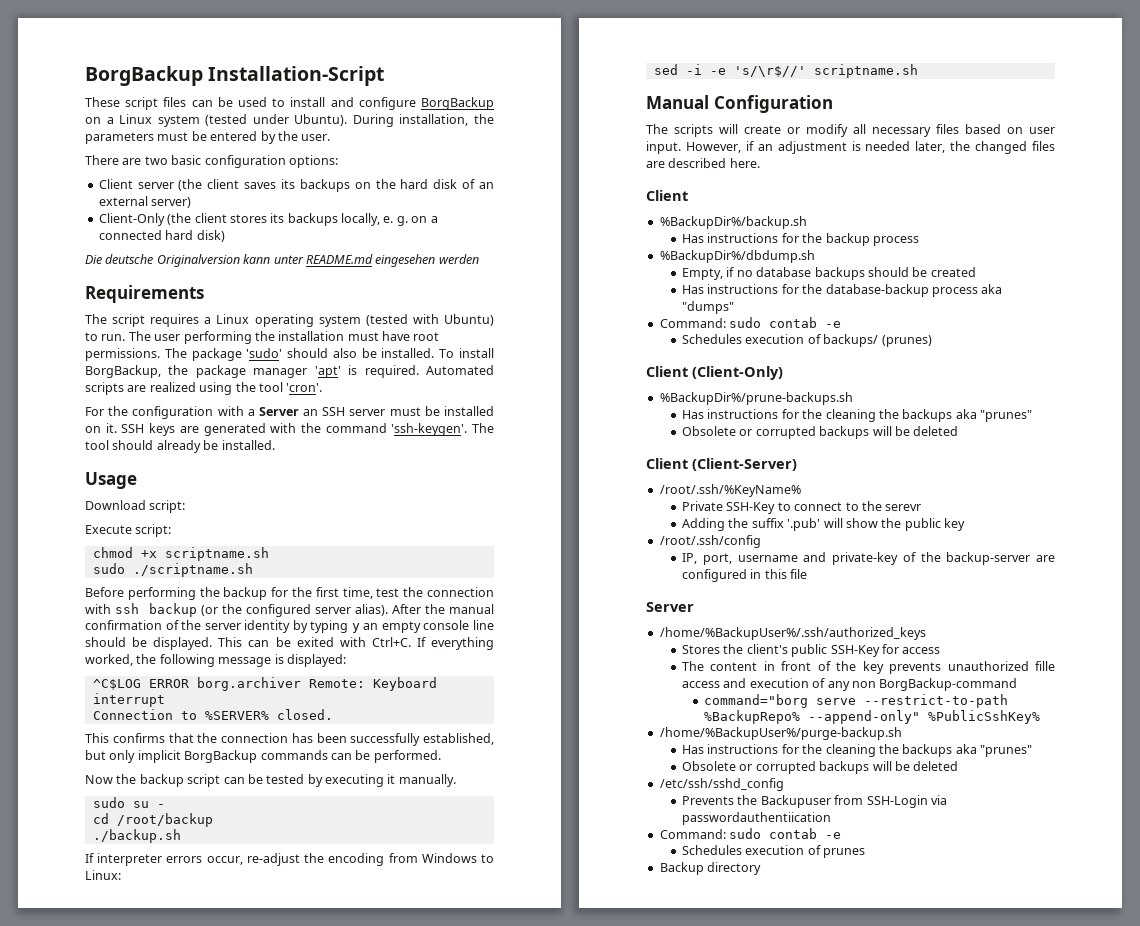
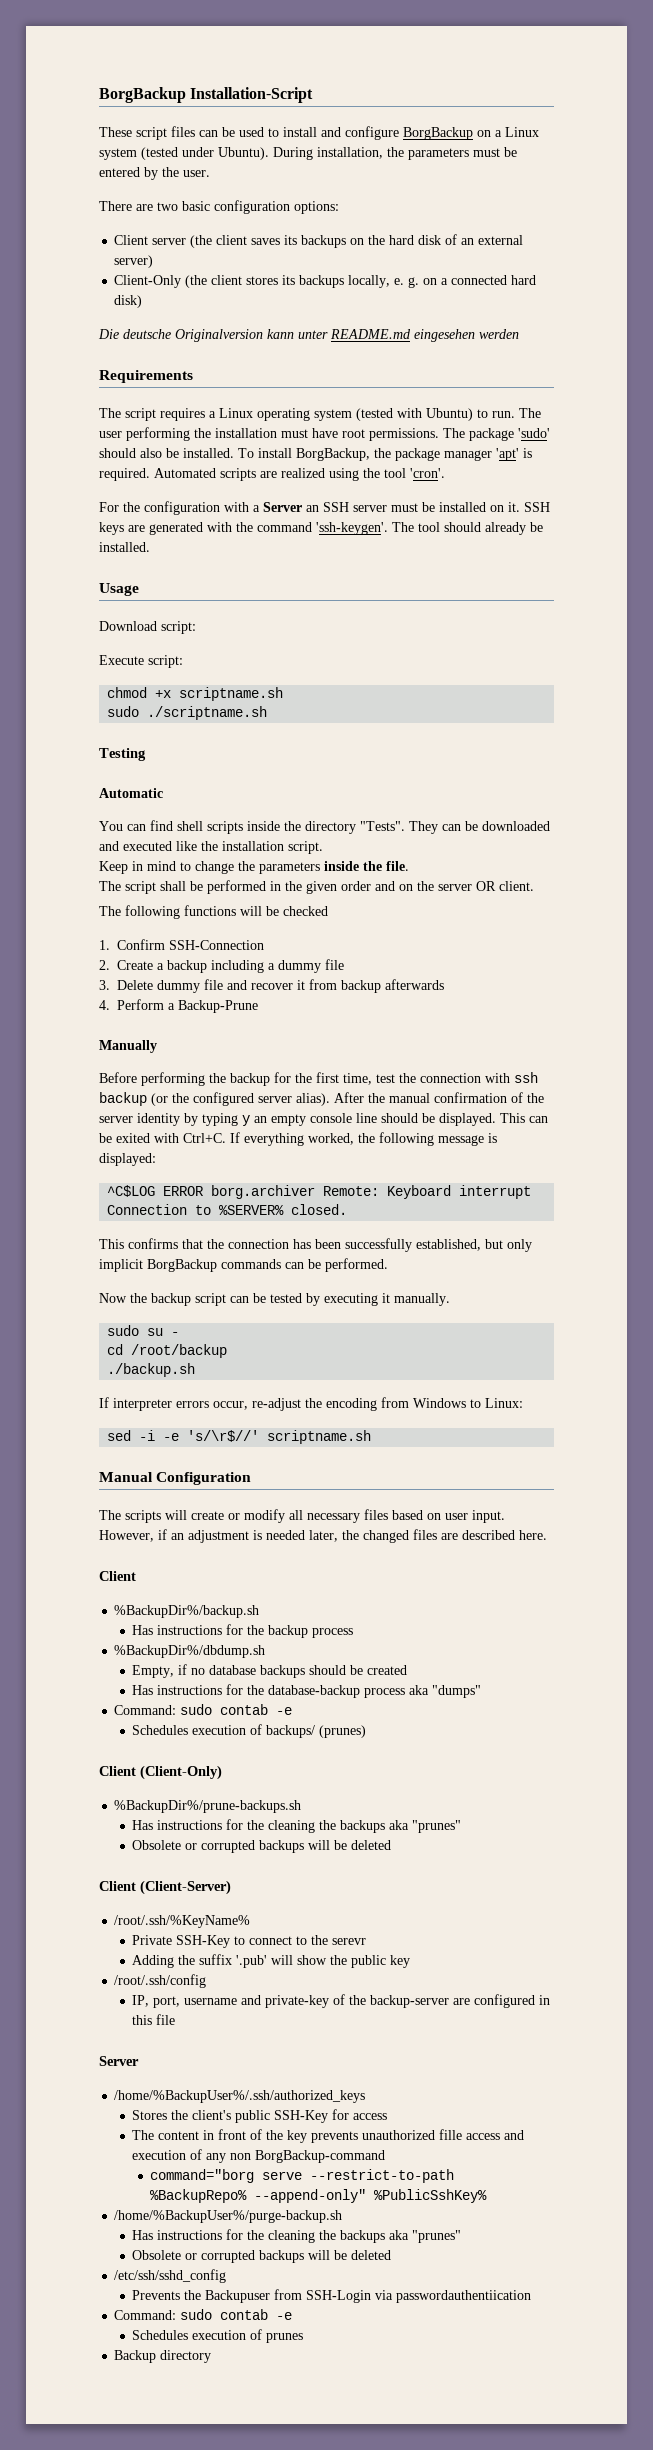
(253, 570) none -> [99,748,146,761] [99,788,163,798] [99,820,550,834] [99,841,323,854] [99,861,409,874] [99,880,534,894] [99,905,328,919] [99,939,264,950] [99,959,344,973] [99,979,444,993] [99,999,258,1013] [99,1040,157,1053] // Testing // Automatic // You can find shell scripts inside the directory "Tests". They can be downloaded and executed like the installation script. // Keep in mind to change the parameters inside the file. // The script shall be performed in the given order and on the server OR client. // The following functions will be checked // 1. Confirm SSH-Connection // 2. Create a backup including a dummy file // 3. Delete dummy file and recover it from backup afterwards // 4. Perform a Backup-Prune // Manually

